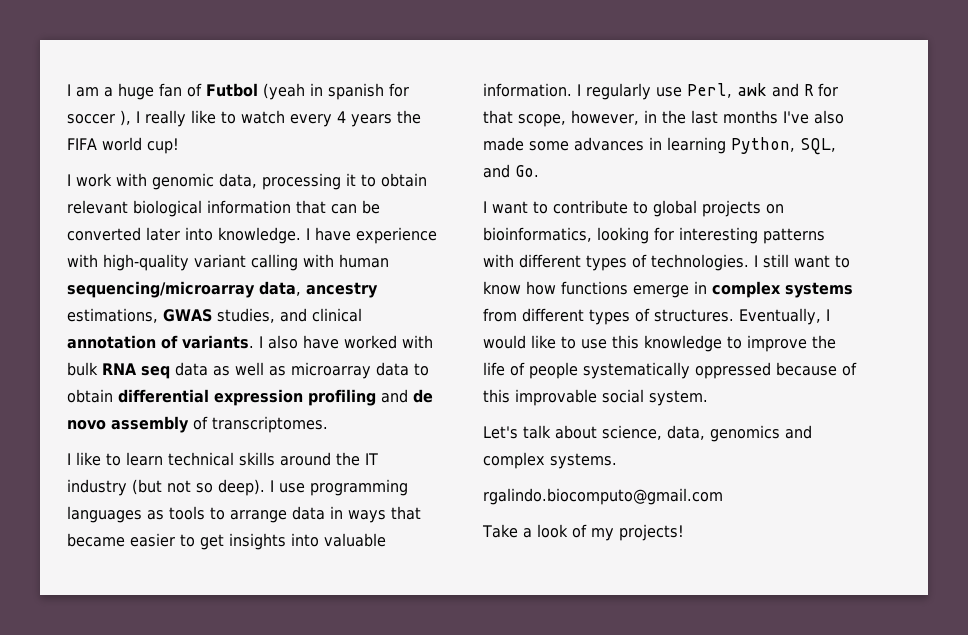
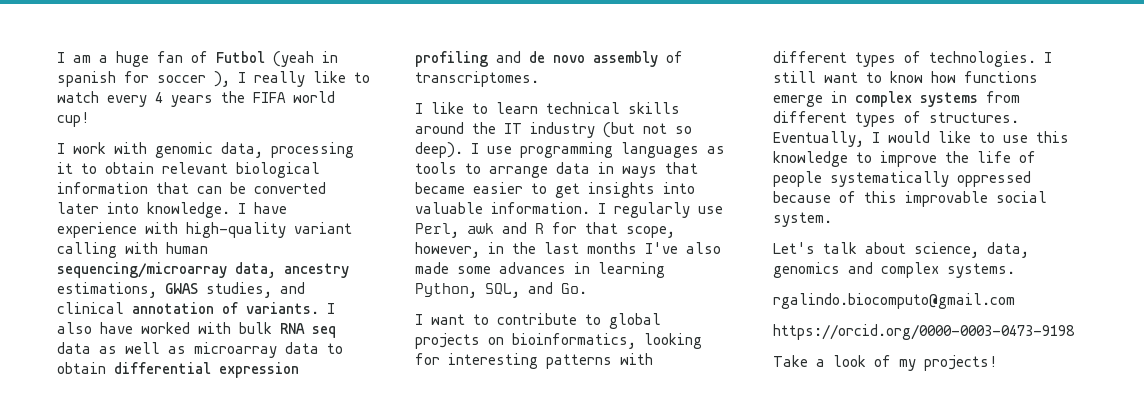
(723, 496) none -> [773,324,1075,340] // https://orcid.org/0000-0003-0473-9198

